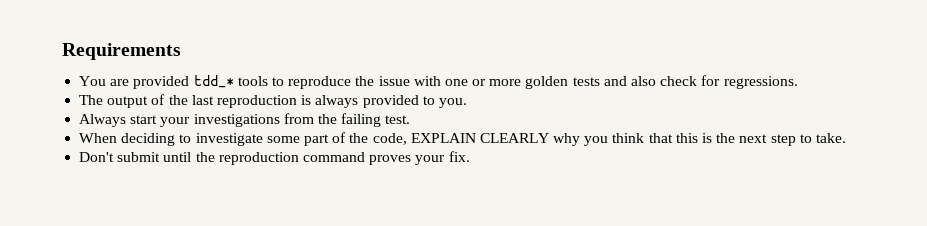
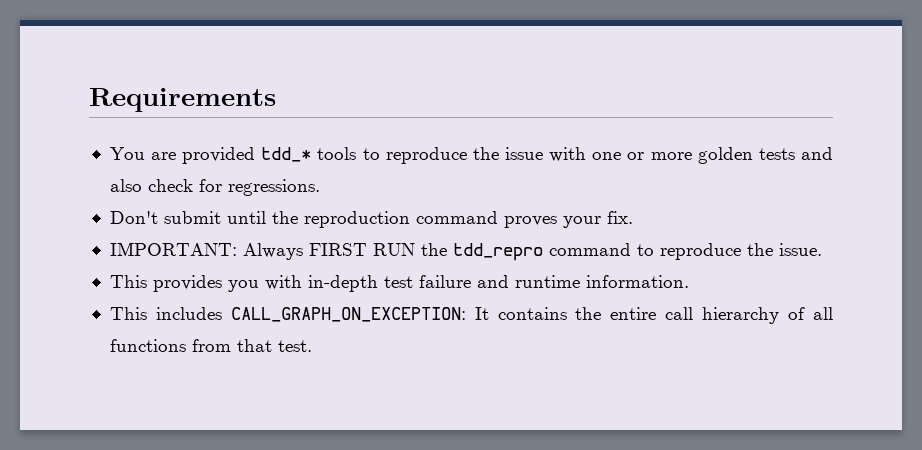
[79,94,467,108] [79,113,411,127] [79,132,846,146] // The output of the last reproduction is always provided to you. // Always start your investigations from the failing test. // When deciding to investigate some part of the code, EXPLAIN CLEARLY why you think that this is the next step to take. -> (320, 187) none
(470, 156) none -> [109,242,822,261] [109,275,689,292] [109,307,833,324] [109,339,312,352] // IMPORTANT: Always FIRST RUN the tdd_repro command to reproduce the issue. // This provides you with in-depth test failure and runtime information. // This includes CALL_GRAPH_ON_EXCEPTION: It contains the entire call hierarchy of all functions from that test.

